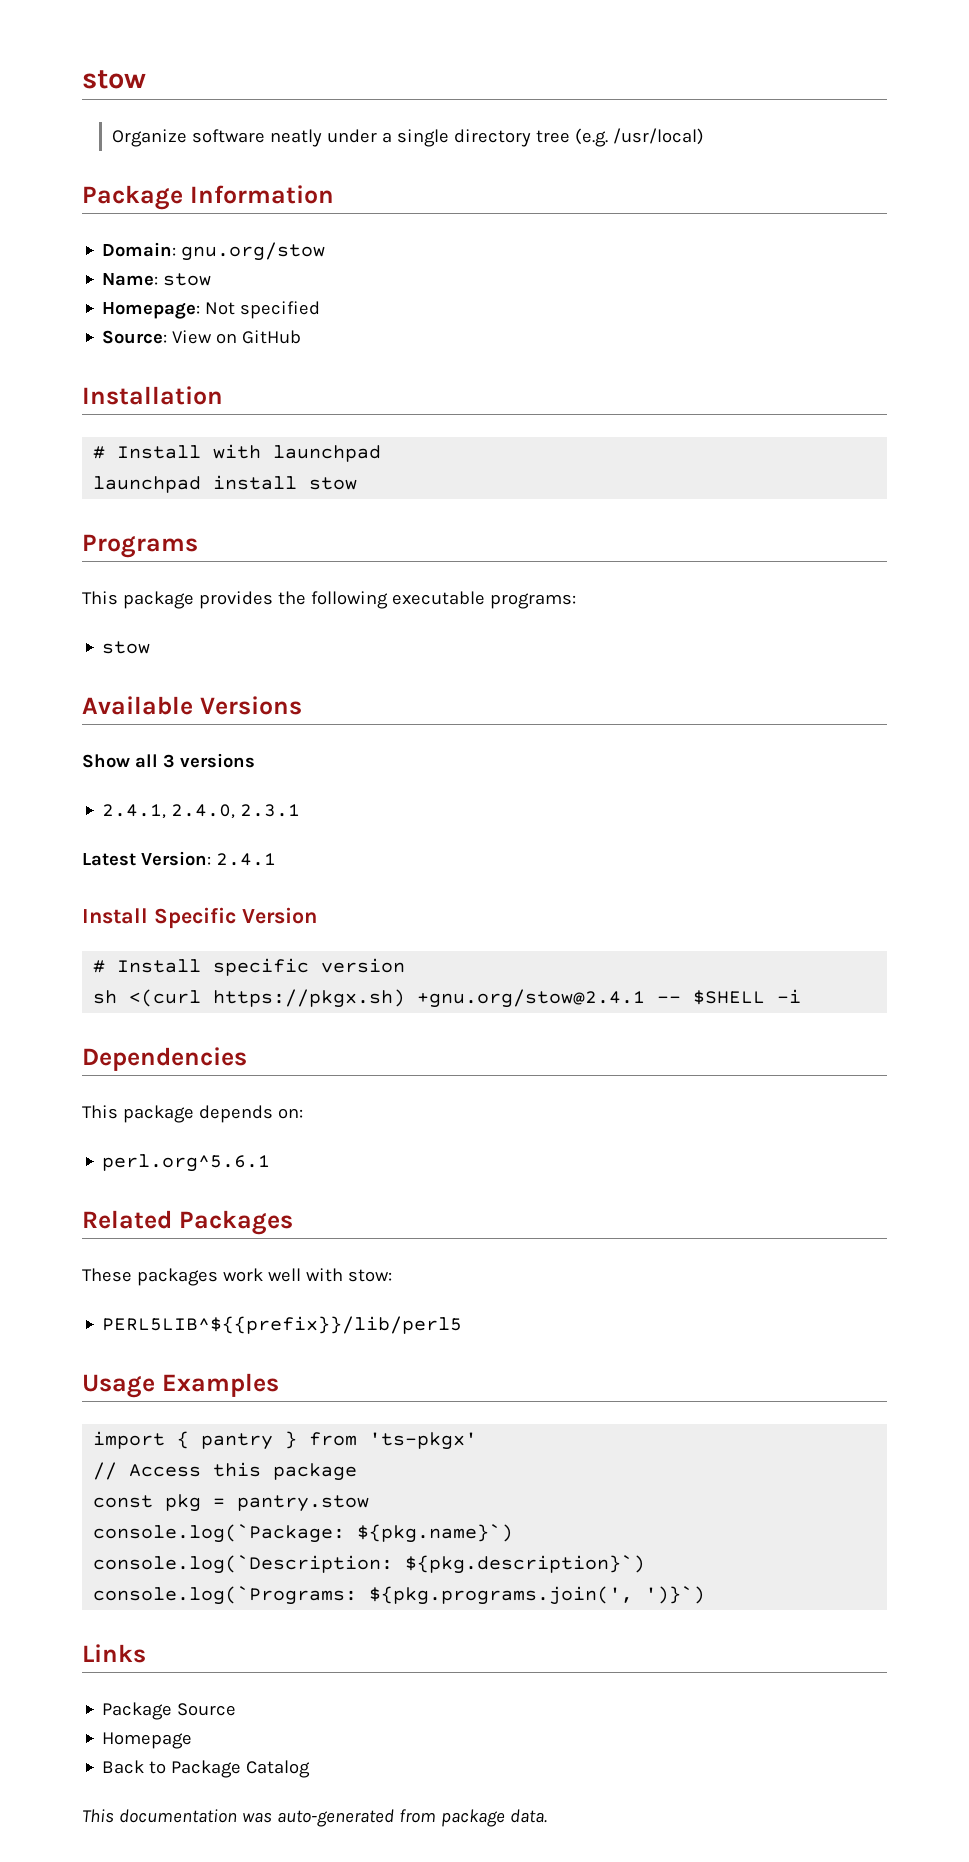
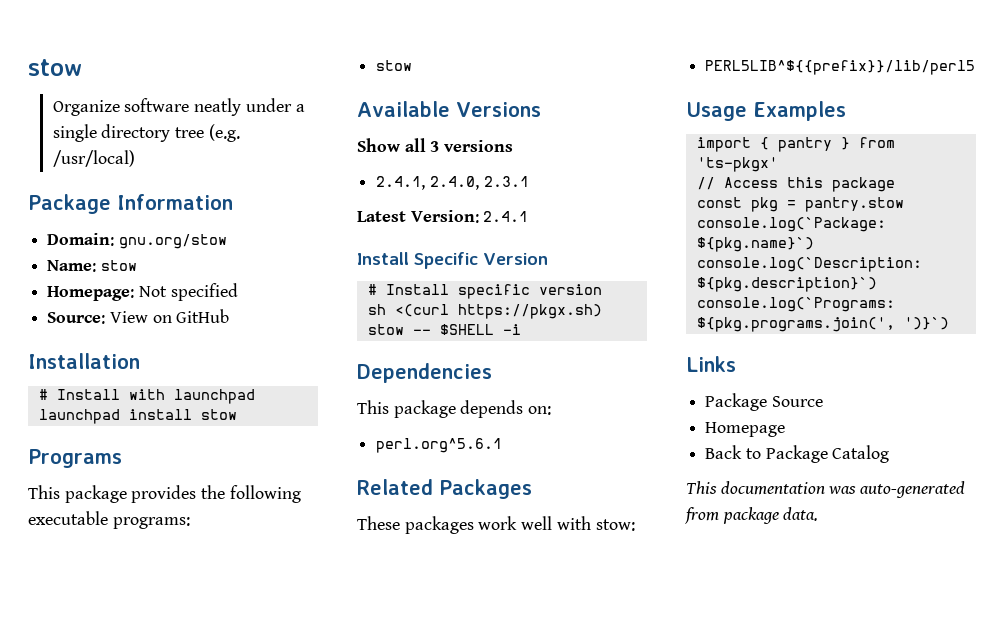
[417,989,646,1008] +gnu.org/stow@2.4.1 -> [367,324,404,335] stow

